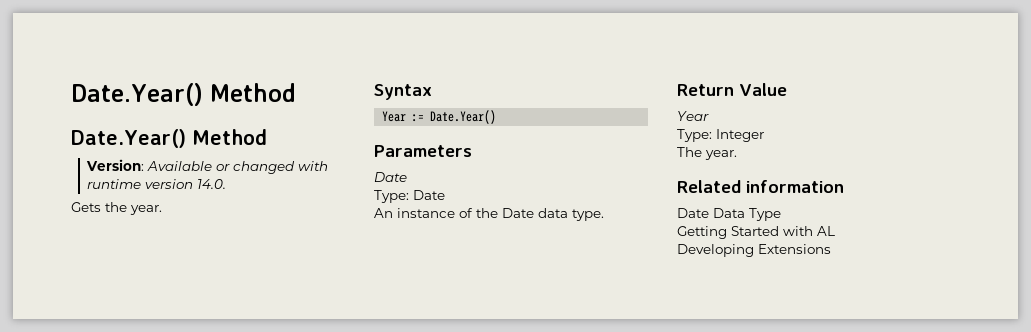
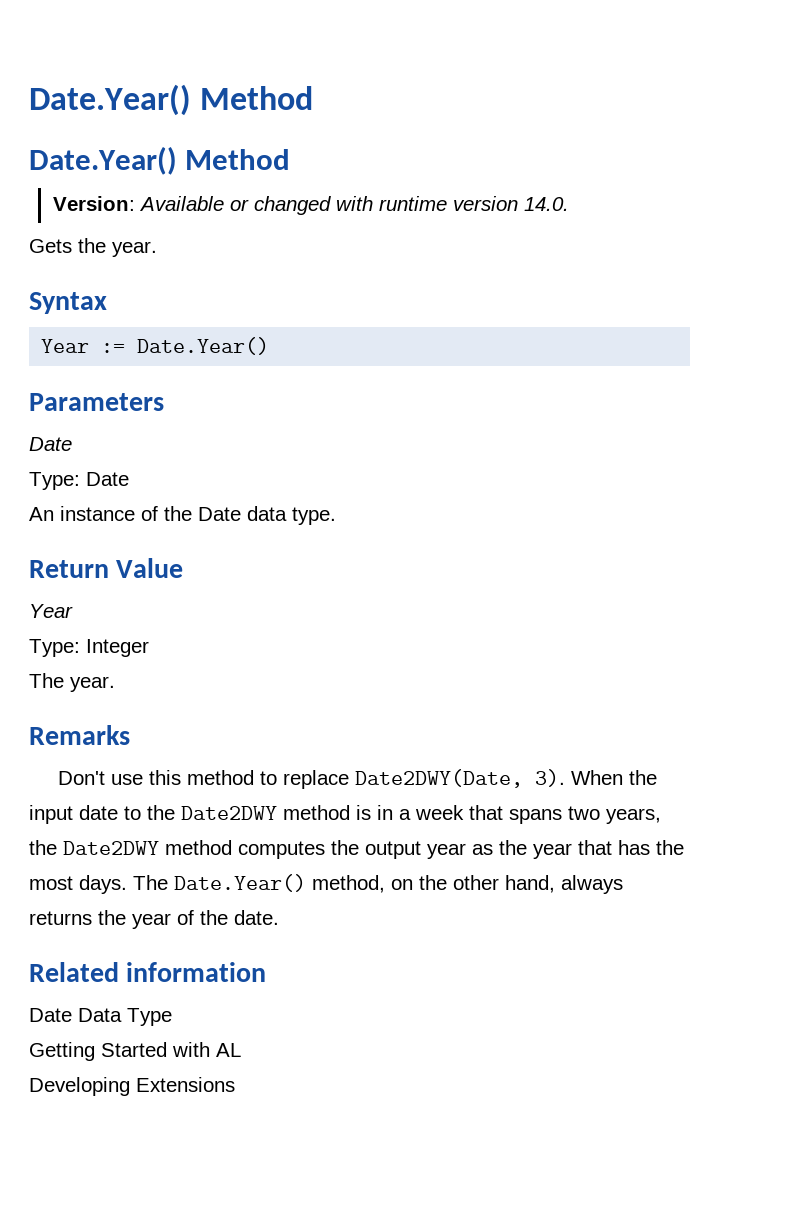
(737, 155) none -> [29,725,130,745] [57,769,657,789] [29,805,661,824] [29,840,684,859] [29,874,623,894] [29,910,279,929] // Remarks // Don't use this method to replace Date2DWY(Date, 3). When the input date to the Date2DWY method is in a week that spans two years, the Date2DWY method computes the output year as the year that has the most days. The Date.Year() method, on the other hand, always returns the year of the date.

